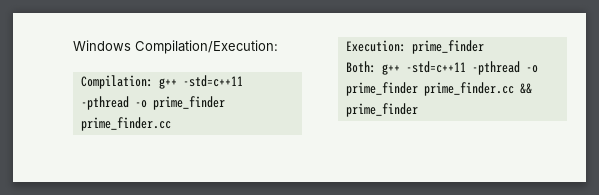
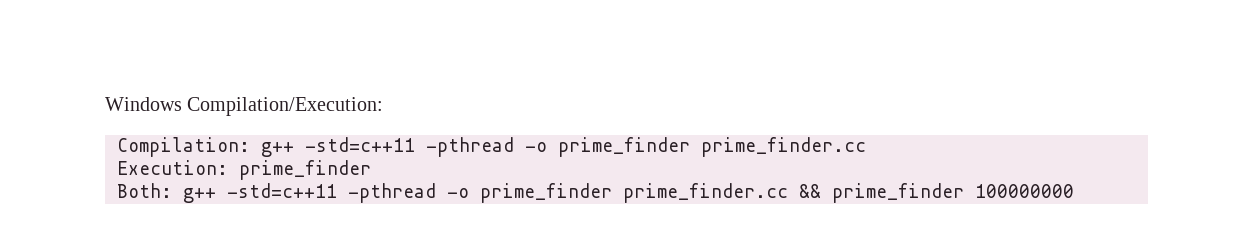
(418, 110) none -> [975,184,1074,198] 100000000

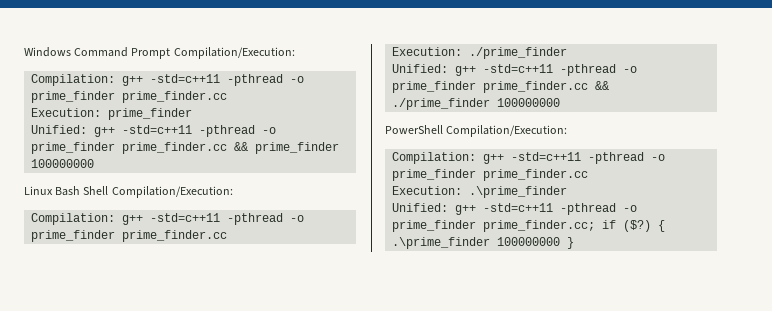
(182, 104) none -> [74,47,171,59] Command Prompt
[117,183,172,198] Both: -> [31,125,88,134] Unified:
(1074, 191) none -> [24,186,233,198] [31,213,305,225] [31,230,228,242] [392,47,568,59] [392,64,638,76] [392,81,610,93] [392,98,561,110] [385,125,568,137] [392,152,666,164] [392,169,589,181] [392,186,568,198] [392,203,638,215] [392,220,666,232] [392,237,575,249] // Linux Bash Shell Compilation/Execution: // Compilation: g++ -std=c++11 -pthread -o prime_finder prime_finder.cc // Execution: ./prime_finder // Unified: g++ -std=c++11 -pthread -o prime_finder prime_finder.cc && ./prime_finder 100000000 // PowerShell Compilation/Execution: // Compilation: g++ -std=c++11 -pthread -o prime_finder prime_finder.cc // Execution: .\prime_finder // Unified: g++ -std=c++11 -pthread -o prime_finder prime_finder.cc; if ($?) { .\prime_finder 100000000 }

